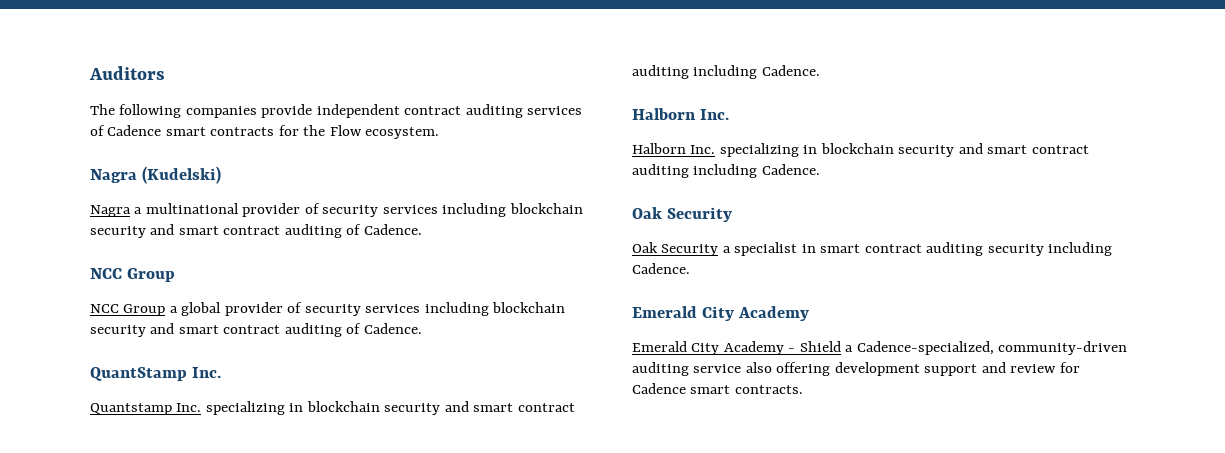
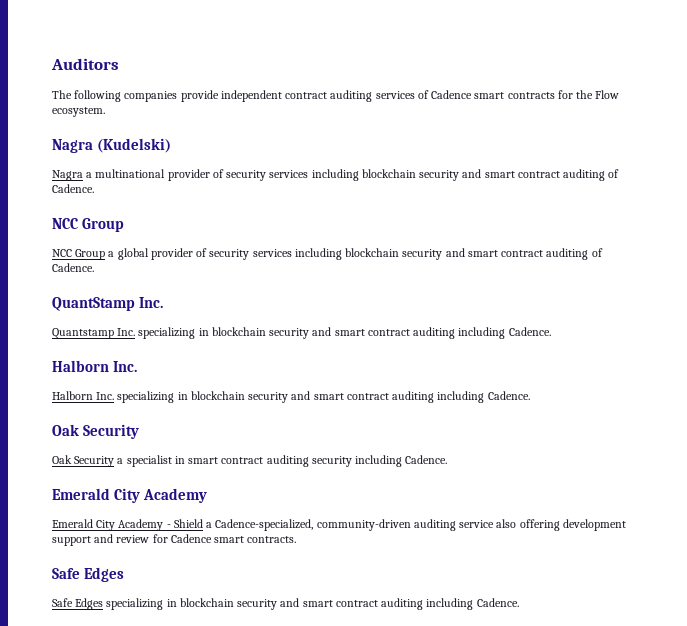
(803, 389) none -> [52,567,125,582] [52,598,519,610] // Safe Edges // Safe Edges specializing in blockchain security and smart contract auditing including Cadence.

